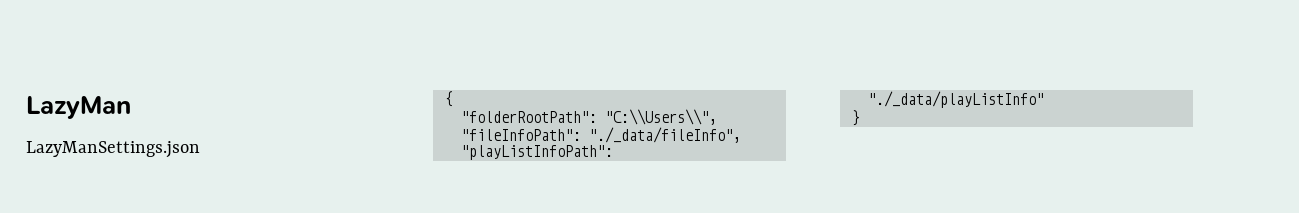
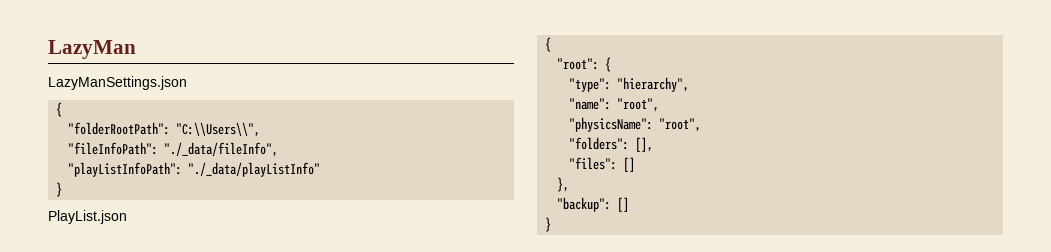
(860, 118) none -> [48,210,127,224] [545,37,552,52] [557,57,612,72] [569,77,690,92] [569,98,660,112] [569,117,702,132] [569,137,654,152] [569,157,636,172] [557,177,570,192] [557,197,630,212] [545,217,552,232] // PlayList.json // { // "root": { // "type": "hierarchy", // "name": "root", // "physicsName": "root", // "folders": [], // "files": [] // }, // "backup": [] // }

